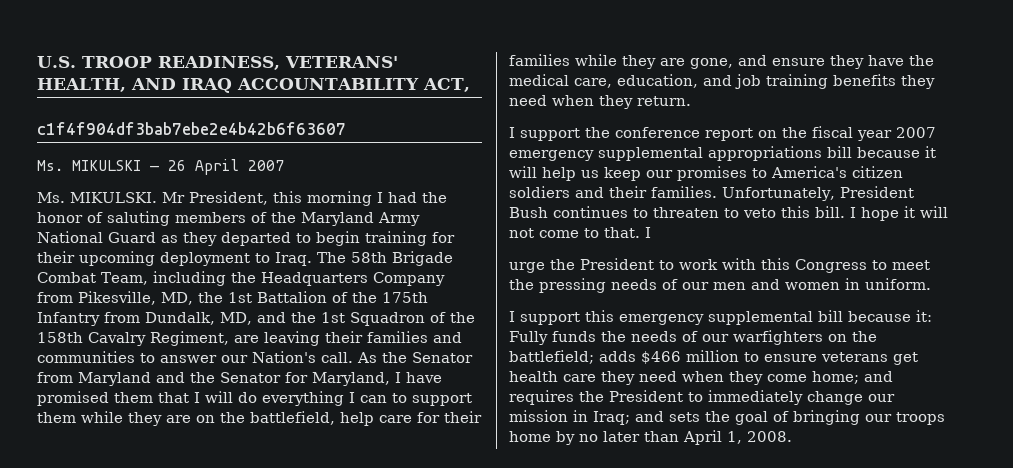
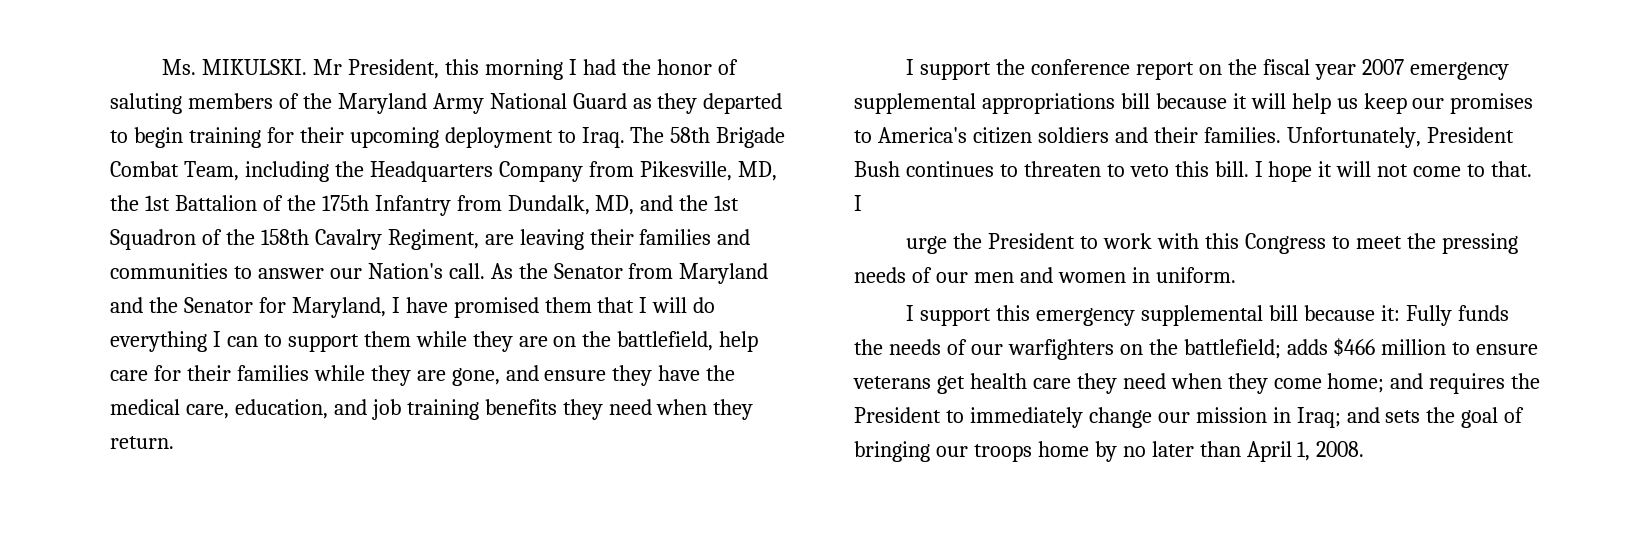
[37,56,398,70] [37,78,470,93] [37,122,346,135] [37,159,284,175] U.S. TROOP READINESS, VETERANS' HEALTH, AND IRAQ ACCOUNTABILITY ACT, // c1f4f904df3bab7ebe2e4b42b6f63607 // Ms. MIKULSKI — 26 April 2007 // -> (162, 67) none

